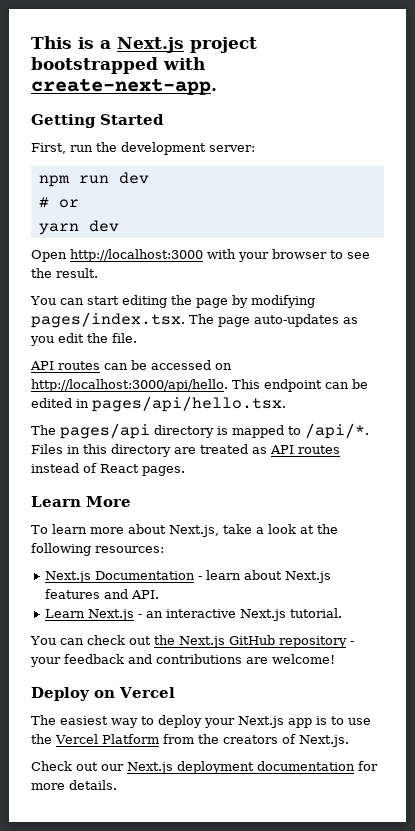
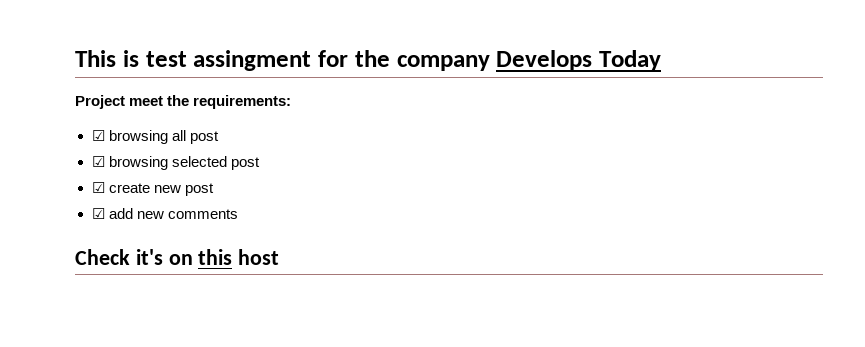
[100,37,257,53] [31,57,205,74] [31,78,217,95] [31,114,164,128] [31,142,255,155] [38,172,149,187] [38,197,79,208] [38,220,119,235] [31,249,370,262] [31,268,98,278] [30,295,315,308] [31,312,358,328] [30,333,137,346] [30,360,232,370] [31,379,368,392] [31,396,286,412] [31,423,369,439] [31,444,340,457] [31,463,185,476] [31,496,131,507] [31,524,338,537] [31,543,164,556] [45,570,332,583] [45,589,160,599] [45,608,343,621] [30,635,354,648] [30,654,335,667] [31,687,175,701] [31,715,371,728] [31,734,349,747] [31,761,378,774] [31,780,117,790] a Next.js project bootstrapped with create-next-app. // Getting Started // First, run the development server: // npm run dev // # or // yarn dev // Open http://localhost:3000 with your browser to see the result. // You can start editing the page by modifying pages/index.tsx. The page auto-updates as you edit the file. // API routes can be accessed on http://localhost:3000/api/hello. This endpoint can be edited in pages/api/hello.tsx. // The pages/api directory is mapped to /api/*. Files in this directory are treated as API routes instead of React pages. // Learn More // To learn more about Next.js, take a look at the following resources: // Next.js Documentation - learn about Next.js features and API. // Learn Next.js - an interactive Next.js tutorial. // You can check out the Next.js GitHub repository - your feedback and contributions are welcome! // Deploy on Vercel // The easiest way to deploy your Next.js app is to use the Vercel Platform from the creators of Next.js. // Check out our Next.js deployment documentation for more details. -> [145,50,661,71] [75,95,292,109] [91,130,219,144] [91,156,260,170] [91,182,214,196] [91,208,238,219] [75,249,280,265] test assingment for the company Develops Today // Project meet the requirements: // ☑ browsing all post // ☑ browsing selected post // ☑ create new post // ☑ add new comments // Check it's on this host

